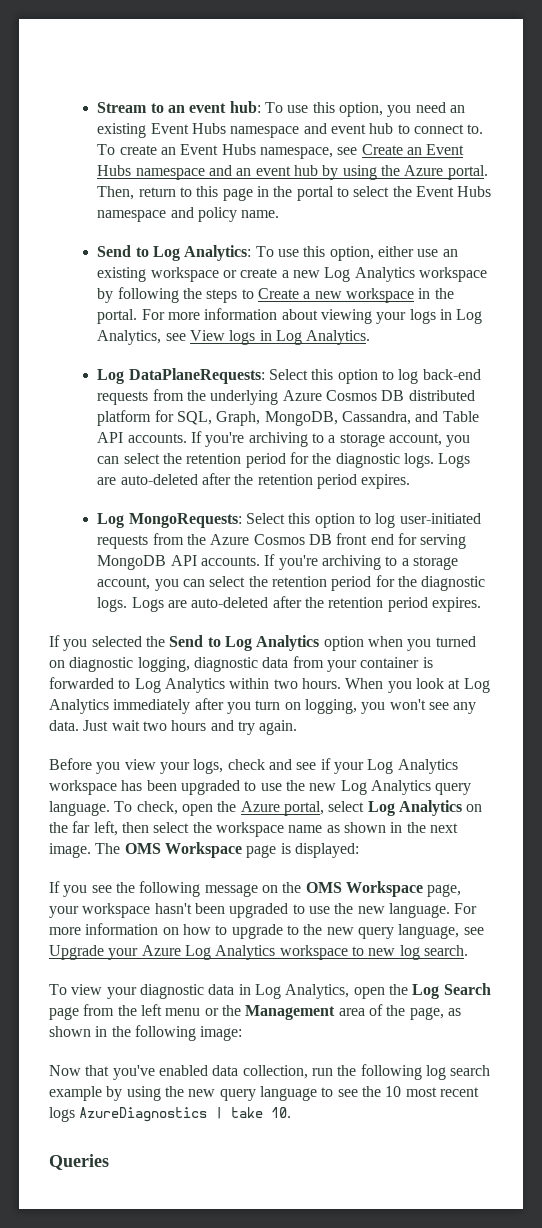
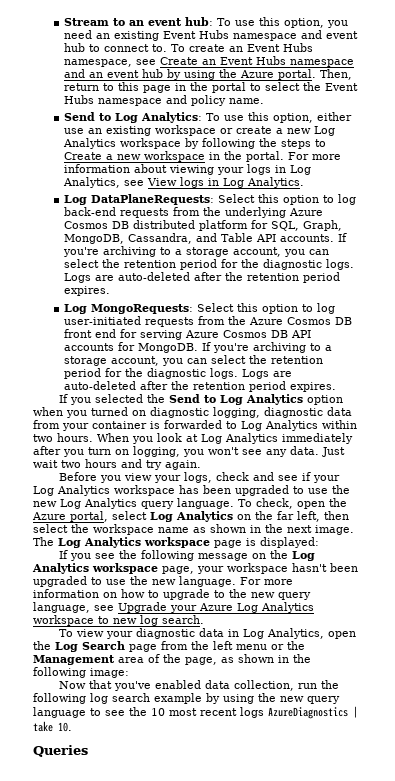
[97,555,261,570] MongoDB API accounts. -> [184,330,311,338] [63,342,198,353] Azure Cosmos DB API accounts for MongoDB.
[124,842,242,858] OMS Workspace -> [58,537,210,548] Log Analytics workspace
[305,881,423,897] OMS Workspace -> [291,551,315,561] [32,563,158,574] Log Analytics workspace

